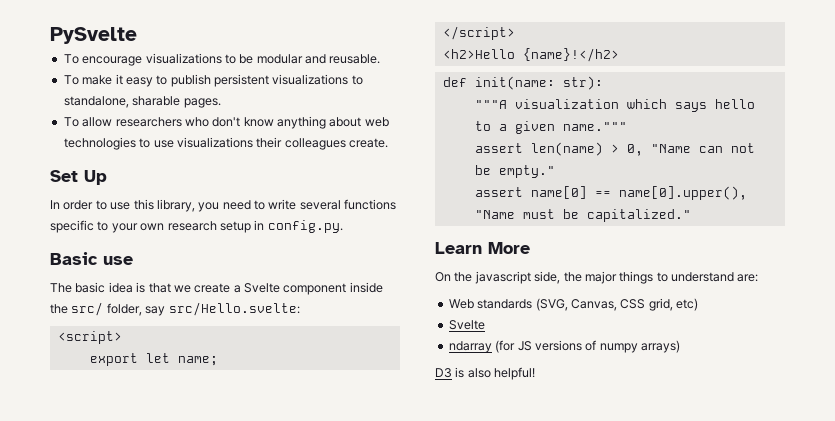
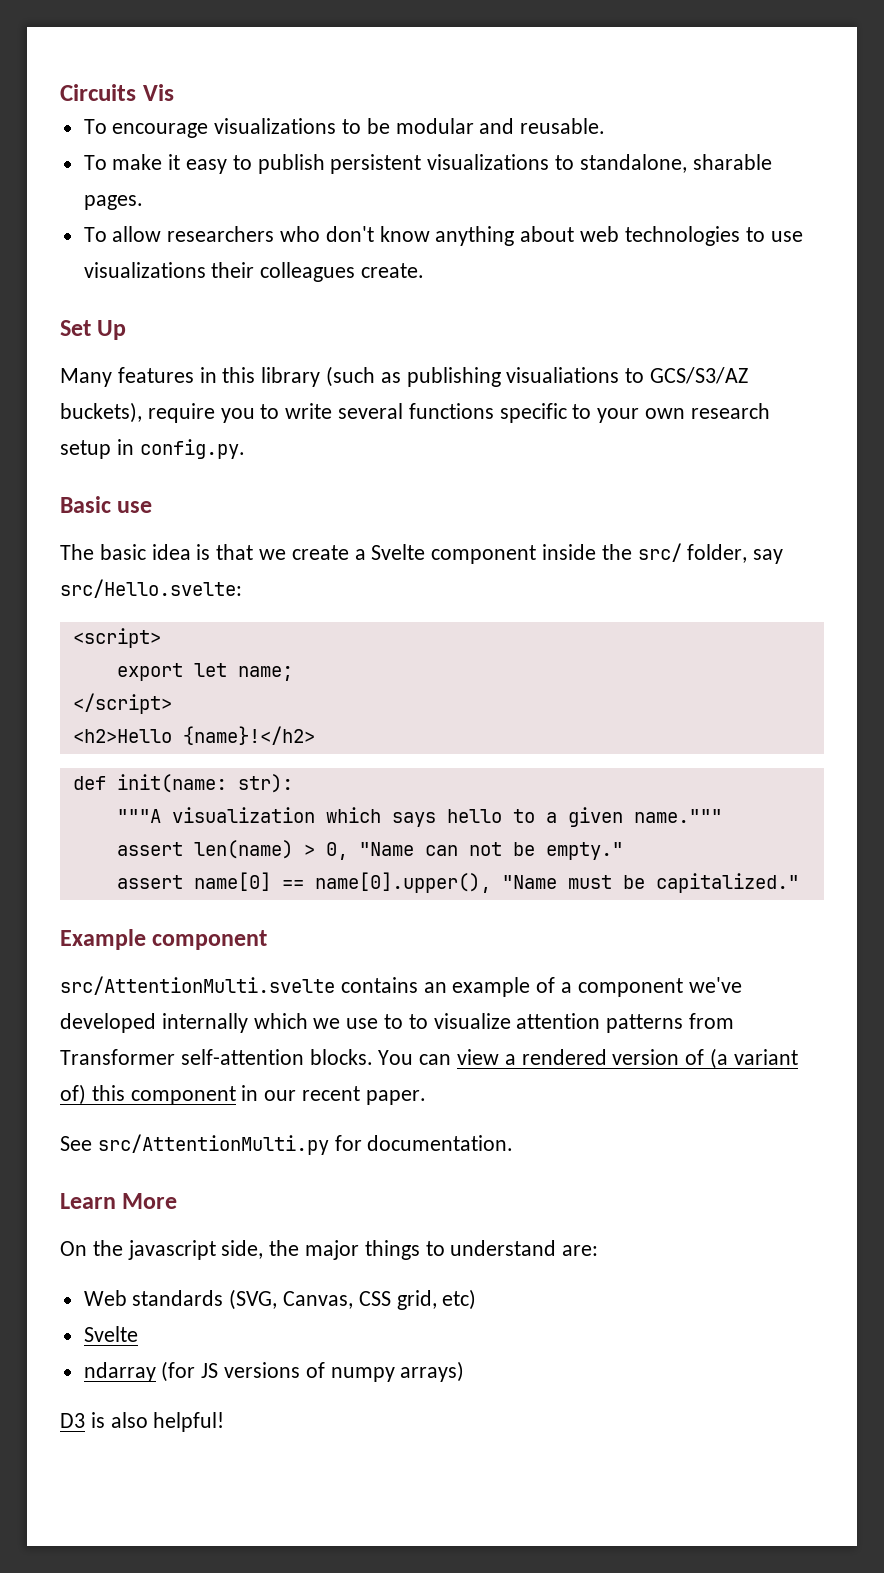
[50,27,137,44] PySvelte -> [60,84,174,101] Circuits Vis
[50,199,251,212] In order to use this library, you need -> [60,366,749,387] [60,402,255,423] Many features in this library (such as publishing visualiations to GCS/S3/AZ buckets), require you
(691, 215) none -> [60,929,268,950] [60,976,742,997] [60,1013,735,1033] [60,1048,798,1069] [60,1084,426,1105] [60,1134,514,1155] // Example component // src/AttentionMulti.svelte contains an example of a component we've developed internally which we use to to visualize attention patterns from Transformer self-attention blocks. You can view a rendered version of (a variant of) this component in our recent paper. // See src/AttentionMulti.py for documentation.

